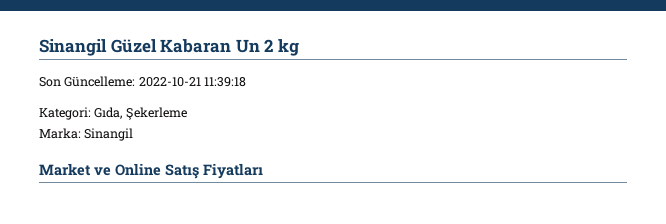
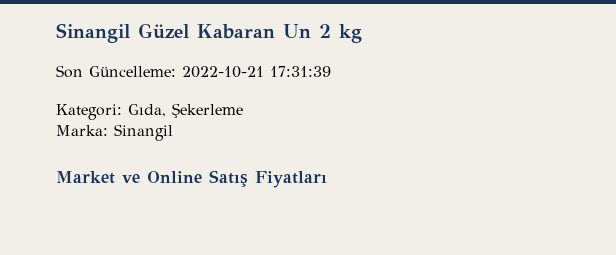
[204,77,247,87] 11:39:18 -> [270,66,331,77] 17:31:39

